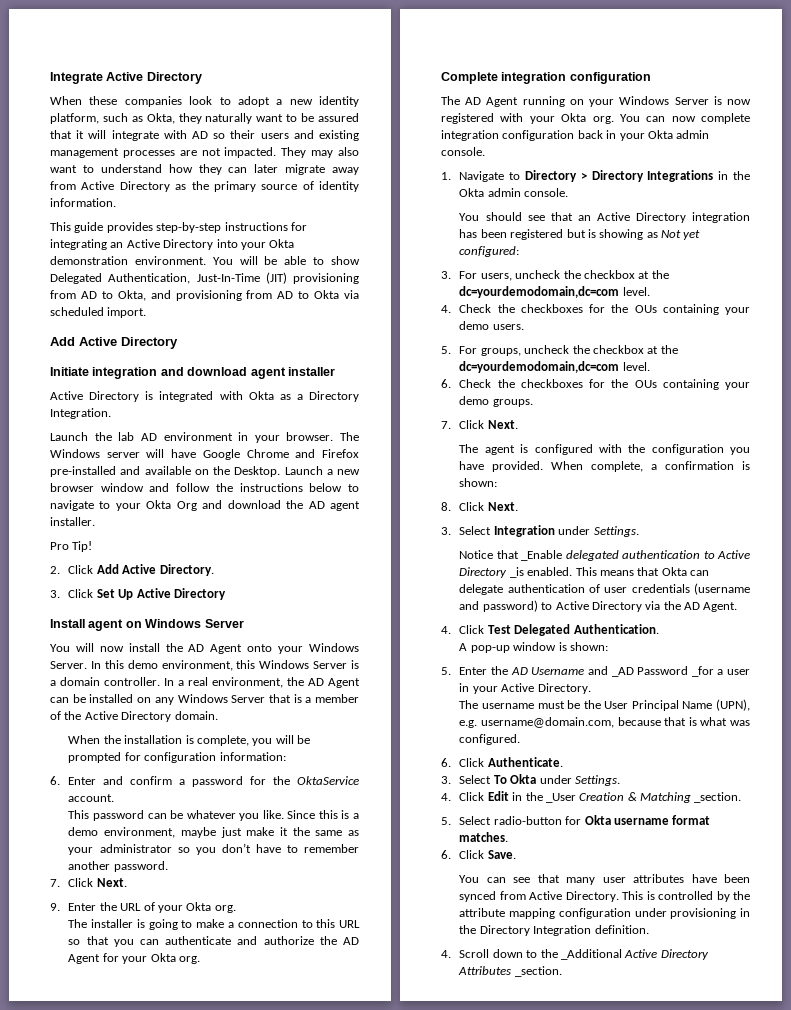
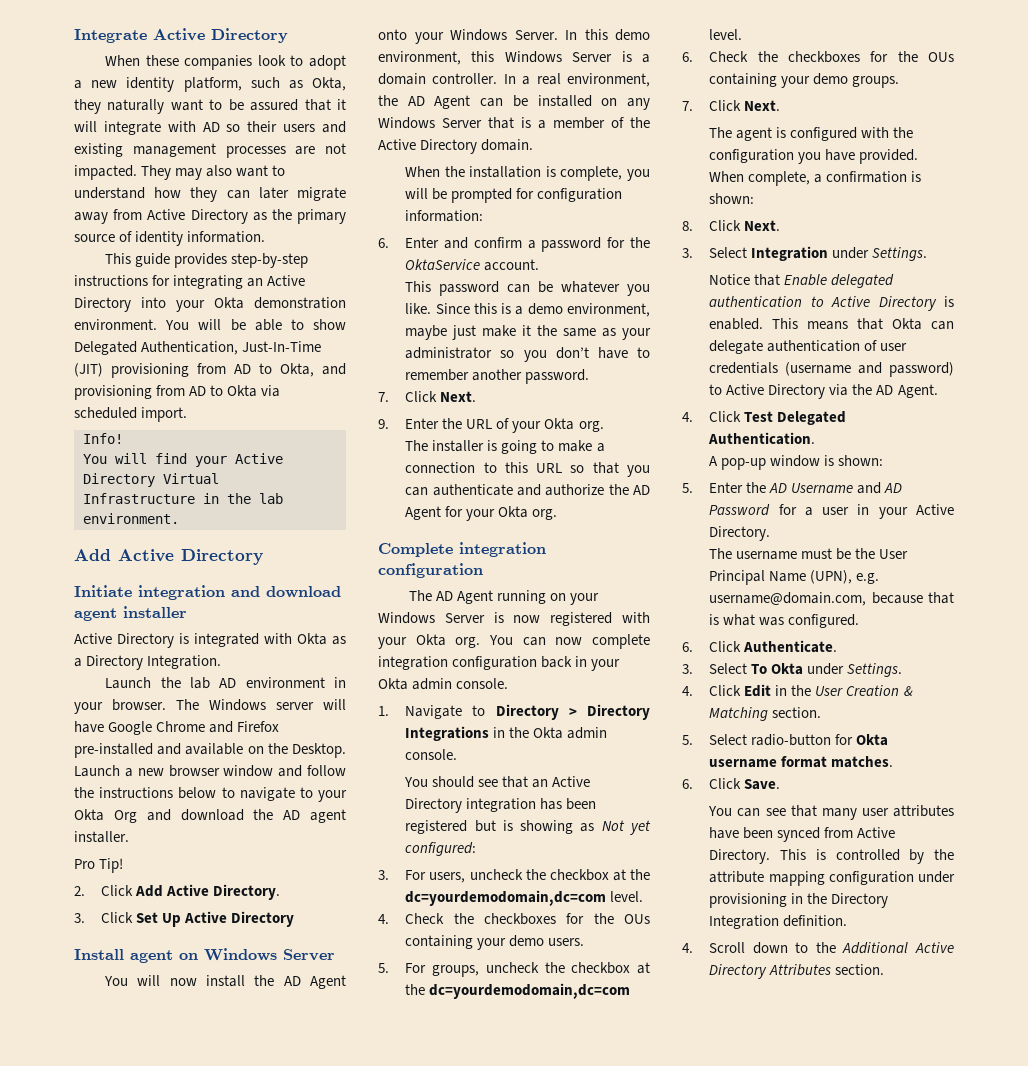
(147, 312) none -> [83,433,123,444] [83,453,283,467] [83,473,219,487] [83,493,283,504] [83,513,179,524] // Info! // You will find your Active Directory Virtual Infrastructure in the lab environment.
[521,550,563,561] _Enable -> [784,274,828,286] Enable
[509,567,524,578] _is -> [944,296,954,307] is
[611,666,714,677] _AD Password _for -> [884,483,903,493] [709,504,797,516] AD Password for
[545,793,576,803] _User -> [815,686,844,696] User
[694,792,742,803] _section. -> [772,707,822,718] section.
[560,949,622,960] _Additional -> [842,942,909,954] Additional
[514,966,562,977] _section. -> [835,964,885,975] section.

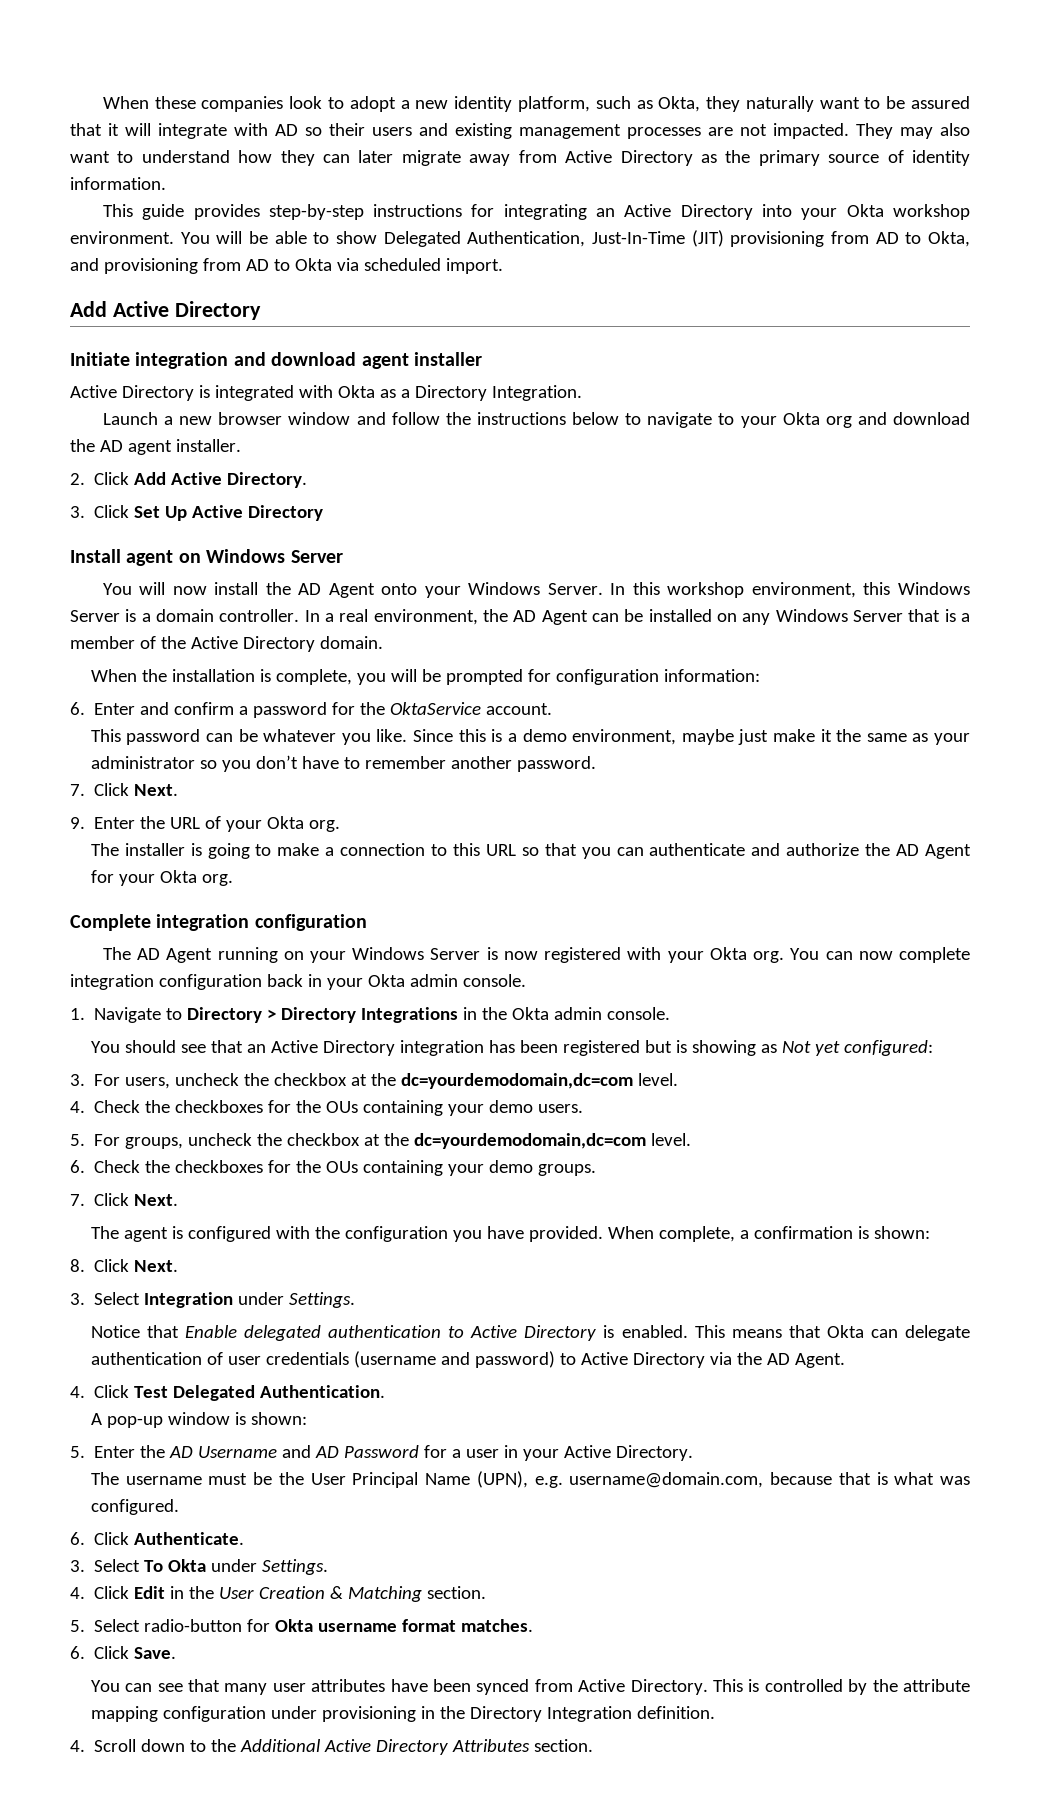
[74,28,288,43] Integrate Active Directory // -> (102, 102) none
[254,297,346,309] demonstration -> [893,204,971,220] workshop
[83,433,123,444] [83,453,283,467] [83,473,219,487] [83,493,283,504] [83,513,179,524] // Info! // You will find your Active Directory Virtual Infrastructure in the lab environment. -> (503, 266) none
[160,677,346,689] [74,699,346,714] [74,721,280,735] [74,743,346,758] [74,765,120,777] the lab AD environment in your browser. The Windows server will have Google Chrome and Firefox pre-installed and available on the Desktop. Launch -> (158, 418) none
[113,810,137,823] Org -> [825,416,852,428] org
[74,858,124,873] // Pro Tip! -> (241, 445) none
[615,29,650,41] demo -> [667,582,745,598] workshop

